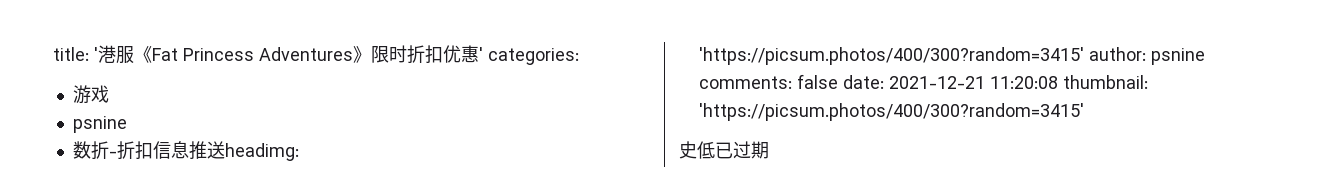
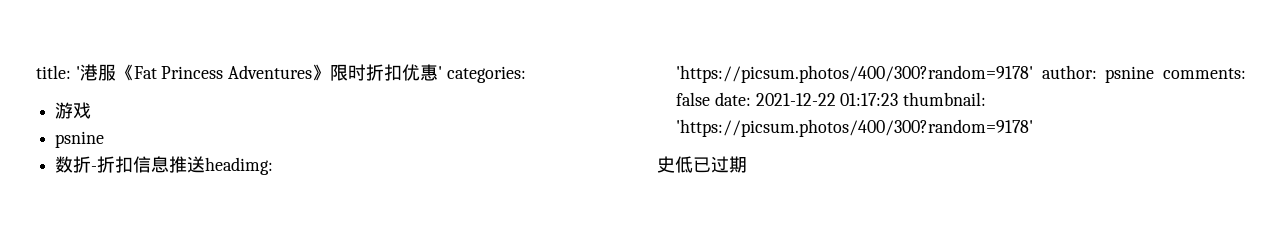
[698,47,1084,65] 'https://picsum.photos/400/300?random=3415' -> [676,65,1034,83] 'https://picsum.photos/400/300?random=9178'
[888,75,1148,89] [698,103,1084,121] 2021-12-21 11:20:08 thumbnail: 'https://picsum.photos/400/300?random=3415' -> [755,92,987,106] [676,119,1034,137] 2021-12-22 01:17:23 thumbnail: 'https://picsum.photos/400/300?random=9178'

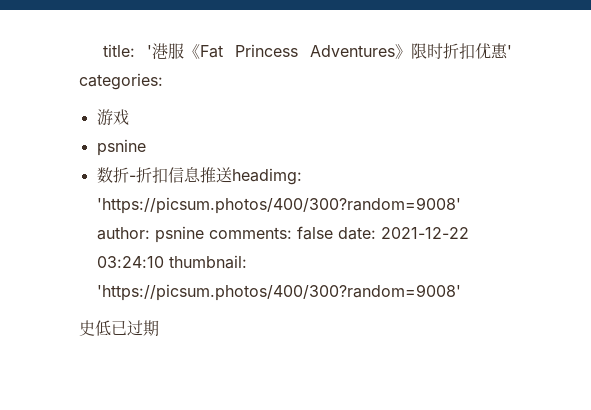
[676,65,1034,83] 'https://picsum.photos/400/300?random=9178' -> [96,197,461,214] 'https://picsum.photos/400/300?random=9008'
[840,92,987,106] [676,119,1034,137] 01:17:23 thumbnail: 'https://picsum.photos/400/300?random=9178' -> [96,255,247,269] [96,284,461,301] 03:24:10 thumbnail: 'https://picsum.photos/400/300?random=9008'

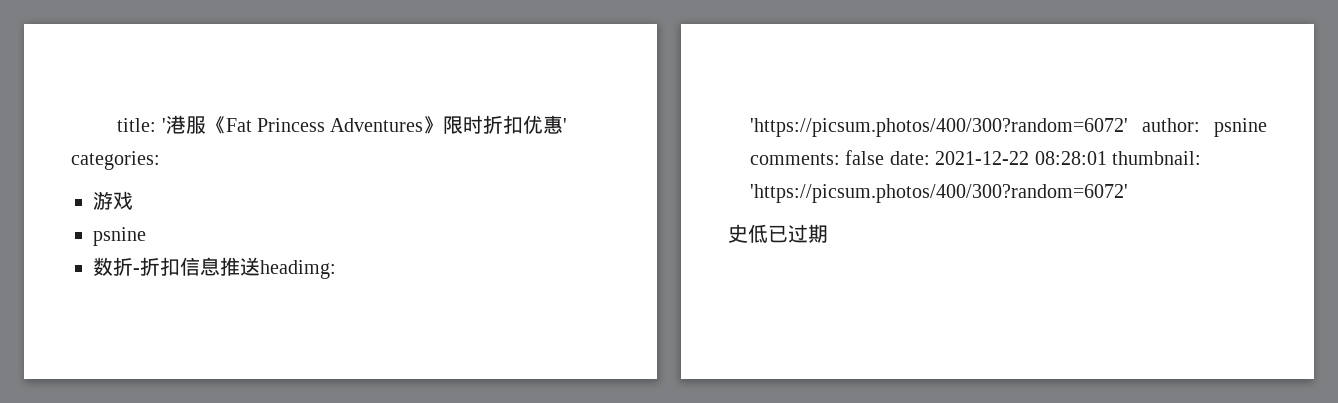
[96,197,461,214] 'https://picsum.photos/400/300?random=9008' -> [750,118,1128,137] 'https://picsum.photos/400/300?random=6072'
[96,255,247,269] [96,284,461,301] 03:24:10 thumbnail: 'https://picsum.photos/400/300?random=9008' -> [1034,151,1201,165] [750,184,1128,203] 08:28:01 thumbnail: 'https://picsum.photos/400/300?random=6072'

